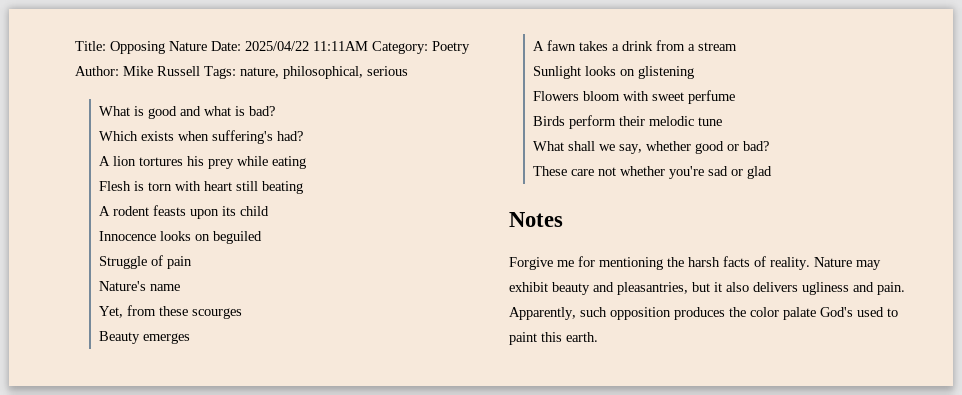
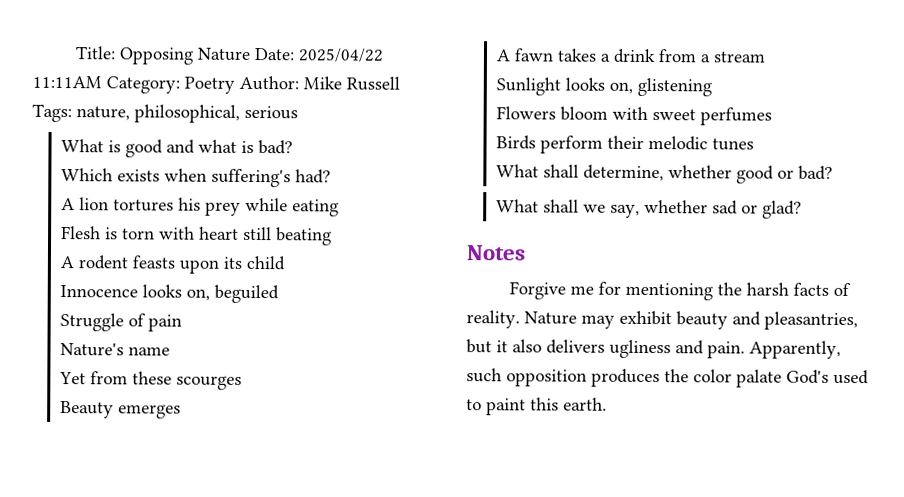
[195,234,211,241] on -> [185,288,210,301] on,
[99,306,124,318] Yet, -> [58,372,86,385] Yet
[620,69,636,76] on -> [608,81,633,94] on,
[688,90,736,104] perfume -> [699,107,772,126] perfumes
[698,117,723,126] tune -> [711,138,754,151] [495,164,833,184] tunes // What shall determine, whether good or bad?
[695,141,770,154] [533,166,705,179] good or bad? // These care not whether you're -> (708, 206) none
[747,166,773,179] glad -> [761,200,802,219] glad?

